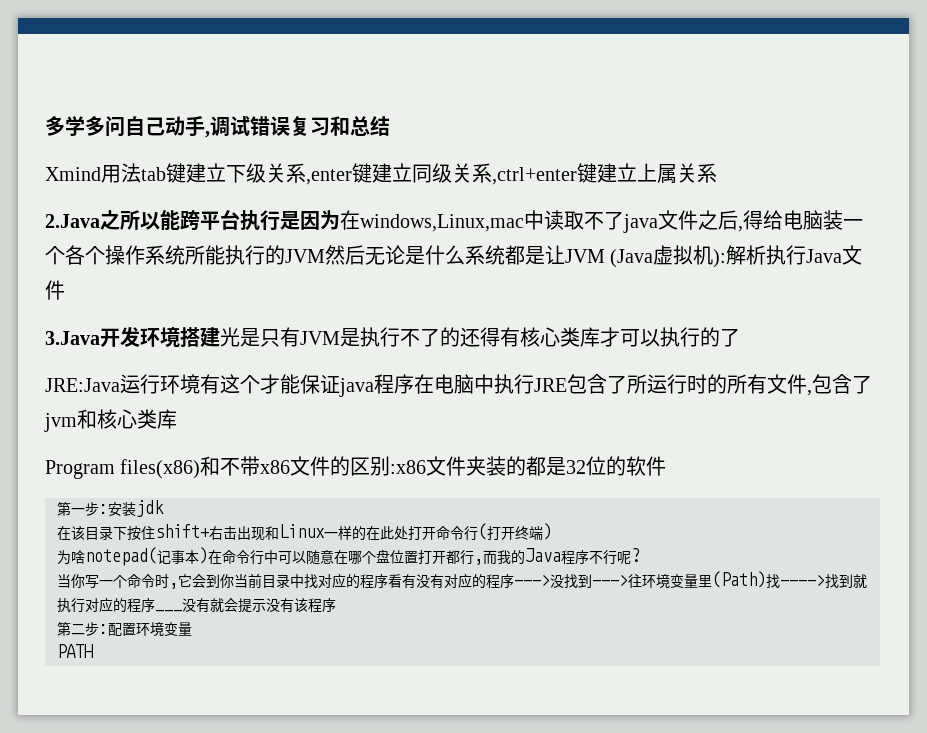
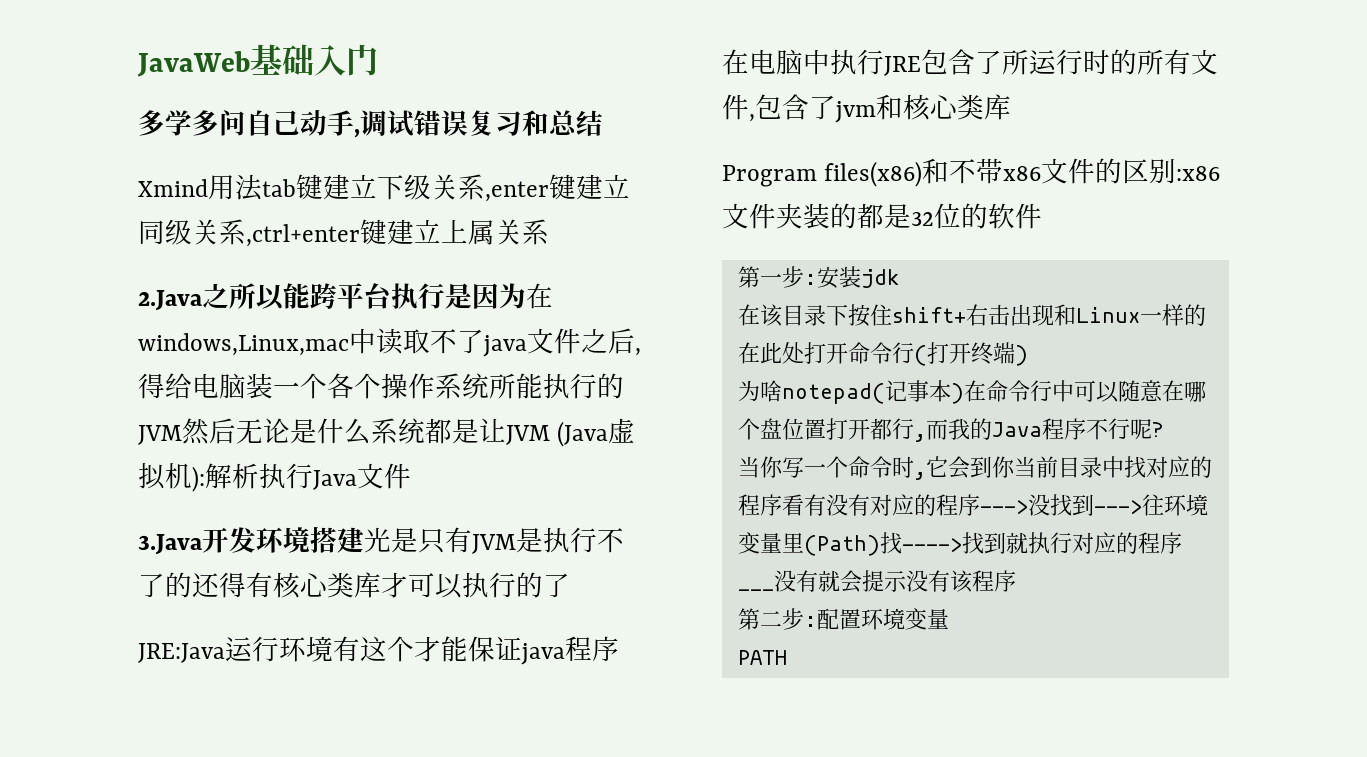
(45, 126) none -> [137,44,378,77] JavaWeb基础入门 //

